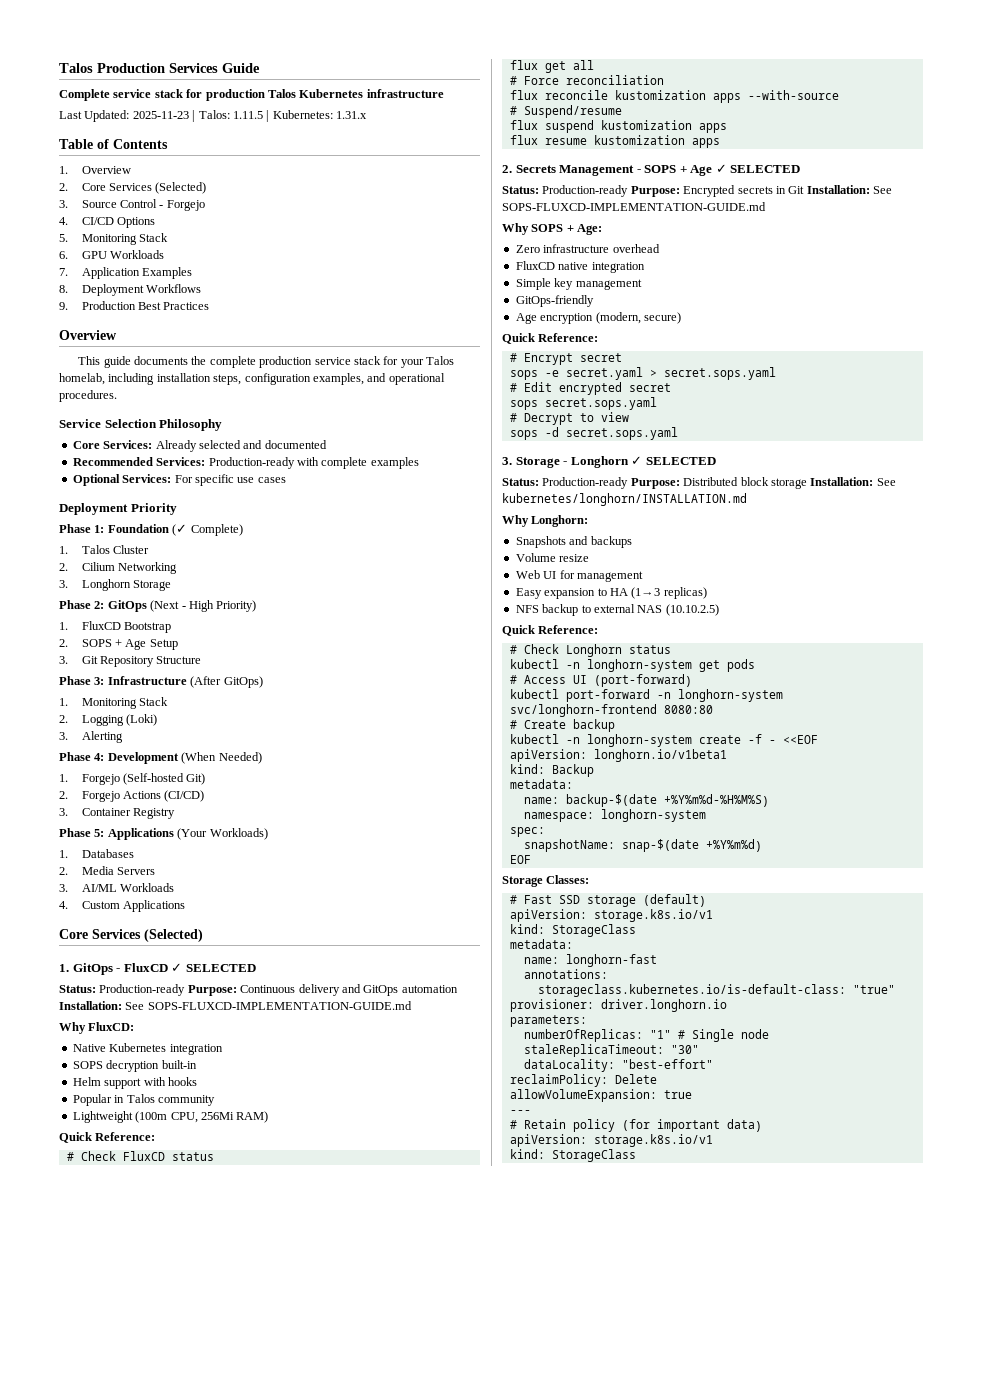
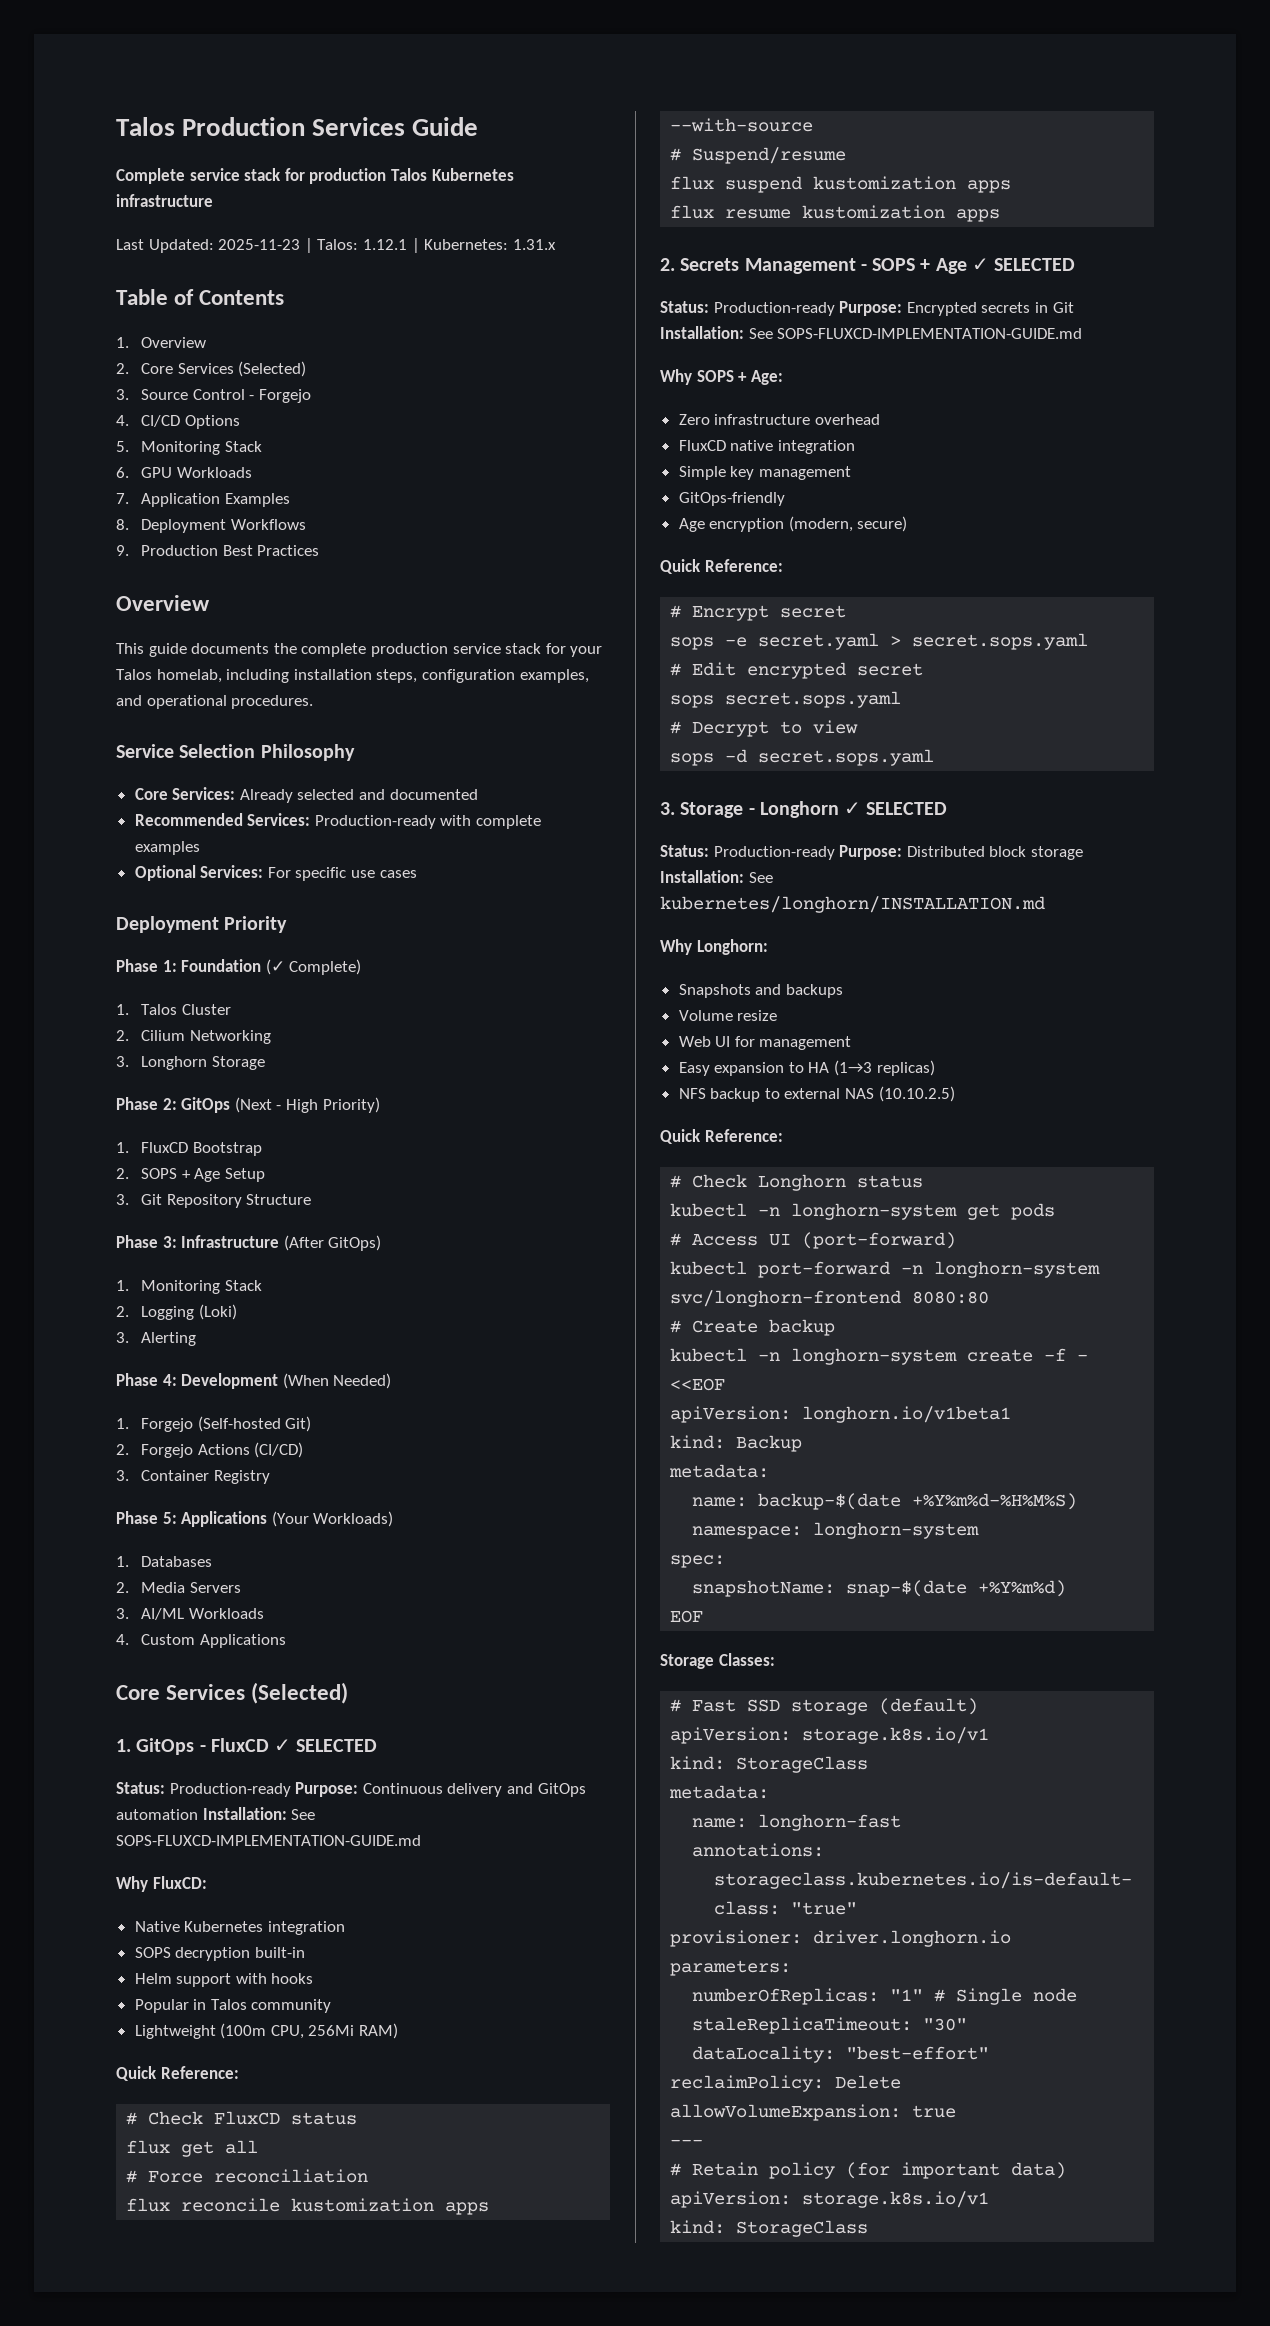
[232,111,263,119] 1.11.5 -> [362,239,407,250] 1.12.1

